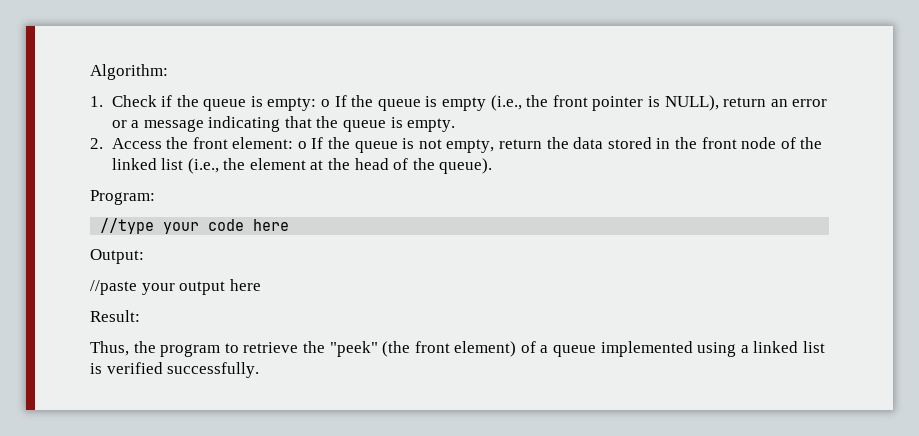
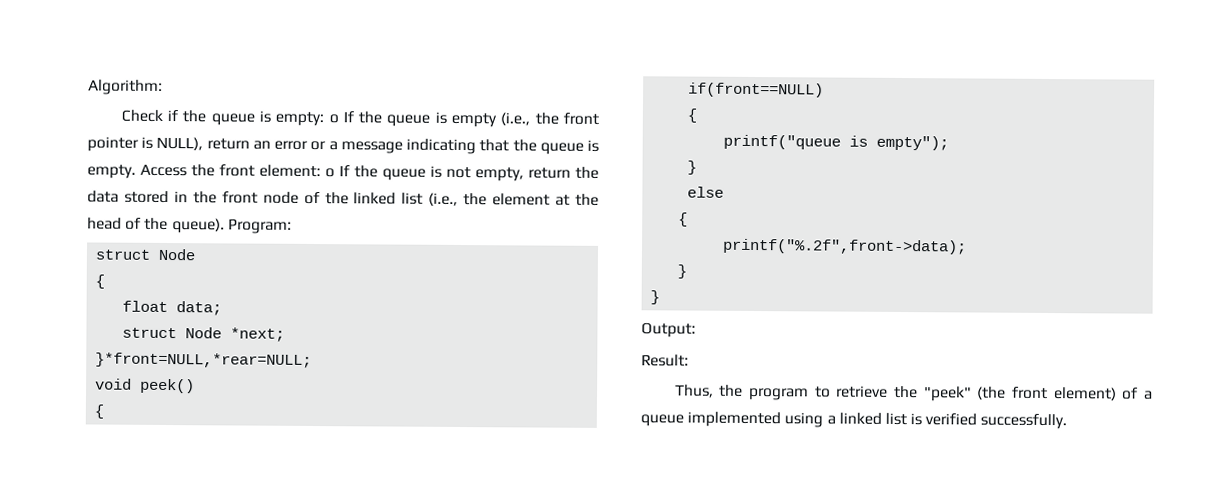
[90,96,103,107] 1. -> (163, 87) none
[90,138,103,149] // 2. -> (136, 171) none
(493, 166) // -> (225, 226) none
[100,218,290,234] [90,249,144,264] [90,279,261,295] //type your code here // Output: // //paste your output here -> [95,248,196,261] [95,274,106,289] [122,300,223,316] [122,327,286,342] [95,352,313,368] [95,378,196,394] [94,404,105,419] [688,82,825,98] [687,108,698,123] [723,134,950,151] [687,160,698,175] [687,186,725,198] [678,212,689,227] [722,238,968,255] [677,264,688,279] [650,290,661,305] [641,322,696,338] struct Node // { // float data; // struct Node *next; // }*front=NULL,*rear=NULL; // void peek() // { // if(front==NULL) // { // printf("queue is empty"); // } // else // { // printf("%.2f",front->data); // } // } // Output:

